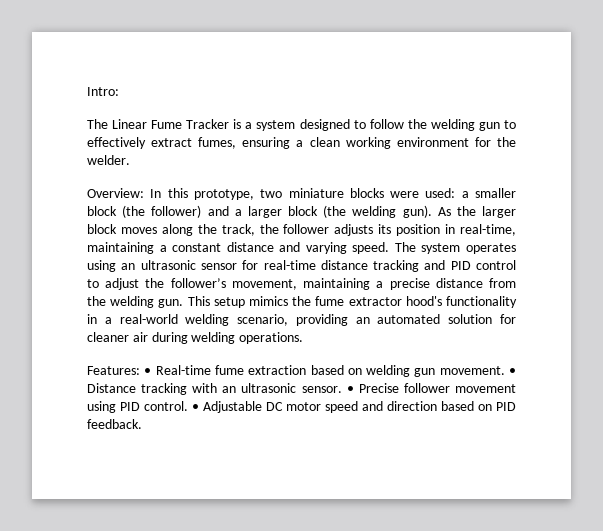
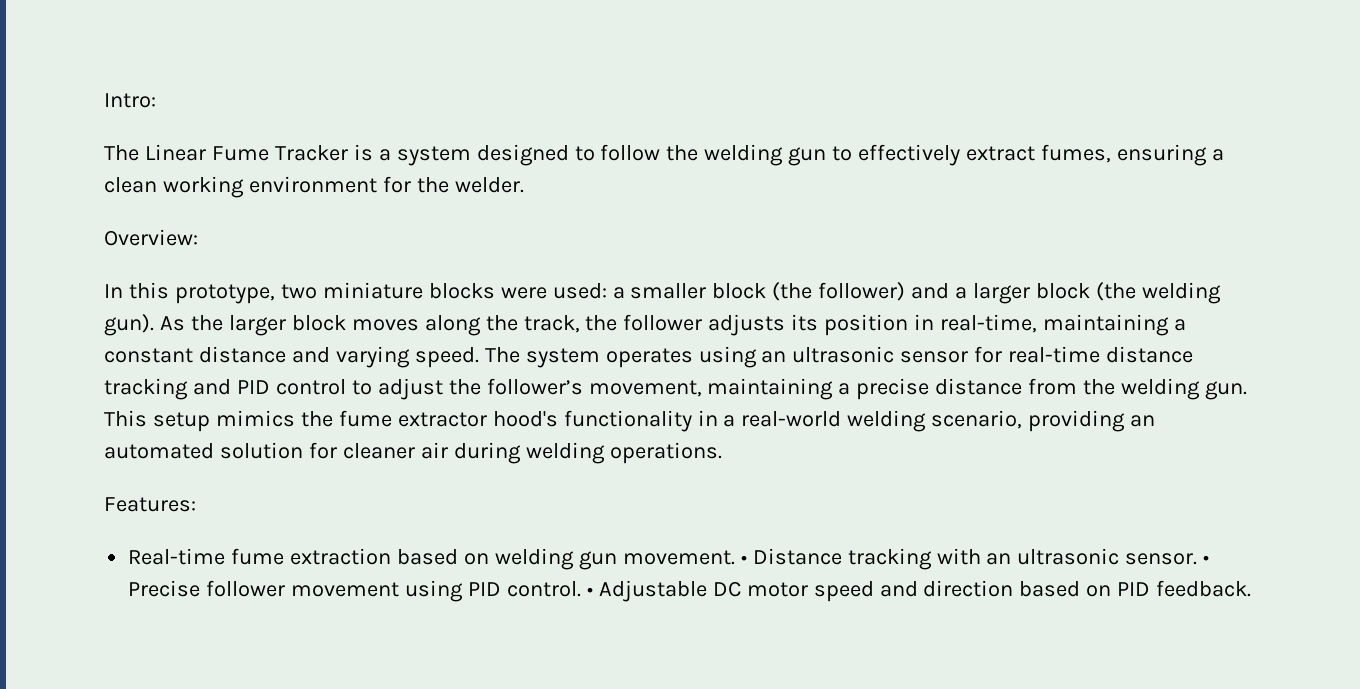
(144, 193) none -> (198, 237) //
[144,368,152,375] • -> (196, 504) //

